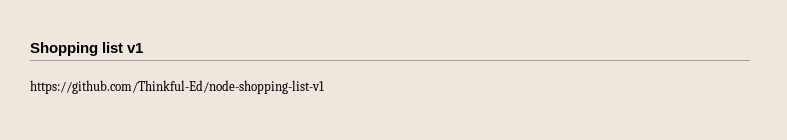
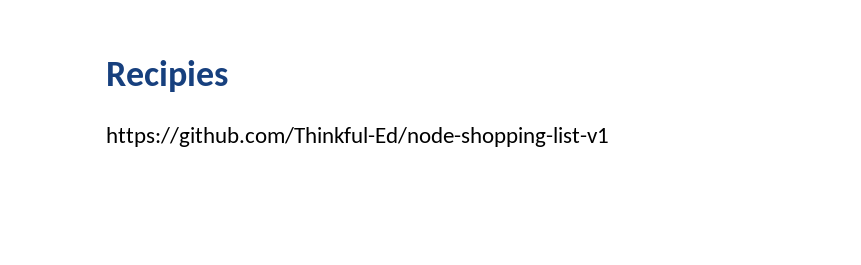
[30,42,144,56] Shopping list v1 -> [106,60,228,92] Recipies

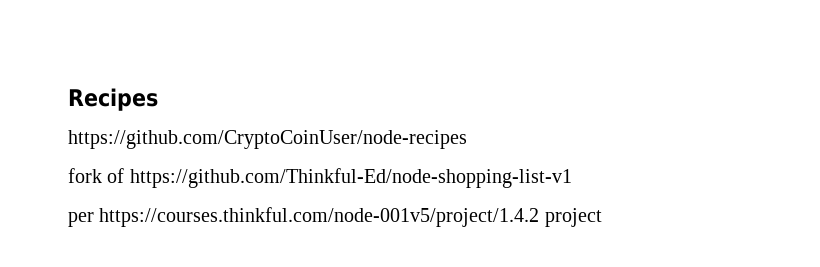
[106,60,228,92] [106,127,609,147] Recipies // https://github.com/Thinkful-Ed/node-shopping-list-v1 -> [68,88,158,111] [68,130,467,149] [68,168,572,188] [68,207,602,227] Recipes // https://github.com/CryptoCoinUser/node-recipes // fork of https://github.com/Thinkful-Ed/node-shopping-list-v1 // per https://courses.thinkful.com/node-001v5/project/1.4.2 project

